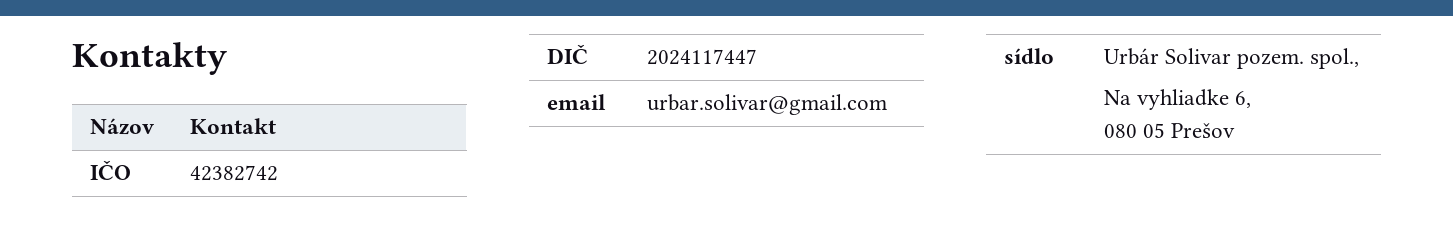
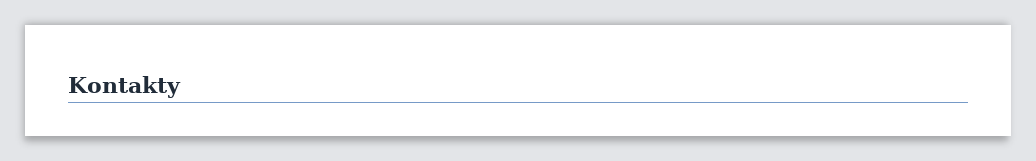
[89,118,155,135] [189,118,276,134] [89,160,131,180] [189,165,278,181] [546,44,588,64] [646,49,757,65] [546,94,606,110] [646,94,887,115] [1003,48,1054,64] [1103,48,1360,69] [1103,89,1252,110] [1103,123,1236,138] // Názov | Kontakt // IČO | 42382742 // DIČ | 2024117447 // email | urbar.solivar@gmail.com // sídlo | Urbár Solivar pozem. spol., // Na vyhliadke 6, // 080 05 Prešov -> (181, 87) none

